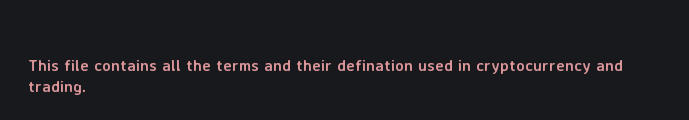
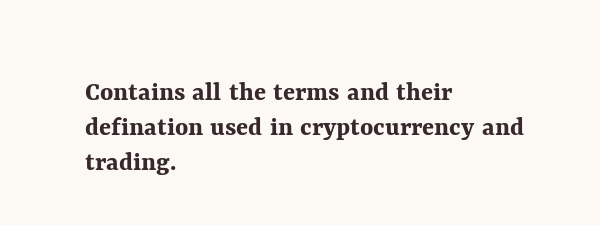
[28,60,157,71] This file contains -> [85,83,185,100] Contains

